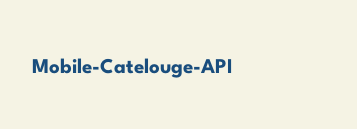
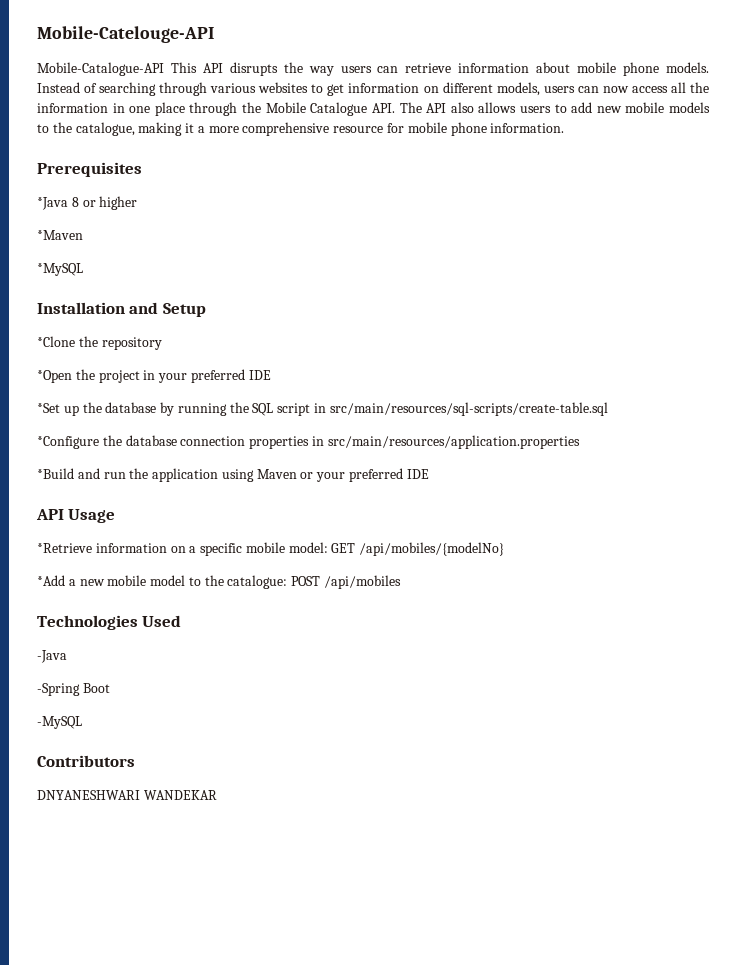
(233, 68) none -> [37,62,709,76] [37,82,709,96] [37,102,710,116] [37,122,565,136] [37,162,142,177] [37,196,138,210] [37,230,83,240] [37,263,83,276] [37,302,206,317] [37,336,162,350] [37,369,271,383] [37,402,608,416] [37,435,580,449] [37,468,429,482] [36,509,116,523] [37,542,505,556] [37,575,402,589] [37,615,182,630] [37,650,67,663] [37,683,110,696] [37,716,82,729] [37,755,135,767] [37,790,217,800] // Mobile-Catalogue-API This API disrupts the way users can retrieve information about mobile phone models. Instead of searching through various websites to get information on different models, users can now access all the information in one place through the Mobile Catalogue API. The API also allows users to add new mobile models to the catalogue, making it a more comprehensive resource for mobile phone information. // Prerequisites // *Java 8 or higher // *Maven // *MySQL // Installation and Setup // *Clone the repository // *Open the project in your preferred IDE // *Set up the database by running the SQL script in src/main/resources/sql-scripts/create-table.sql // *Configure the database connection properties in src/main/resources/application.properties // *Build and run the application using Maven or your preferred IDE // API Usage // *Retrieve information on a specific mobile model: GET /api/mobiles/{modelNo} // *Add a new mobile model to the catalogue: POST /api/mobiles // Technologies Used // -Java // -Spring Boot // -MySQL // Contributors // DNYANESHWARI WANDEKAR

